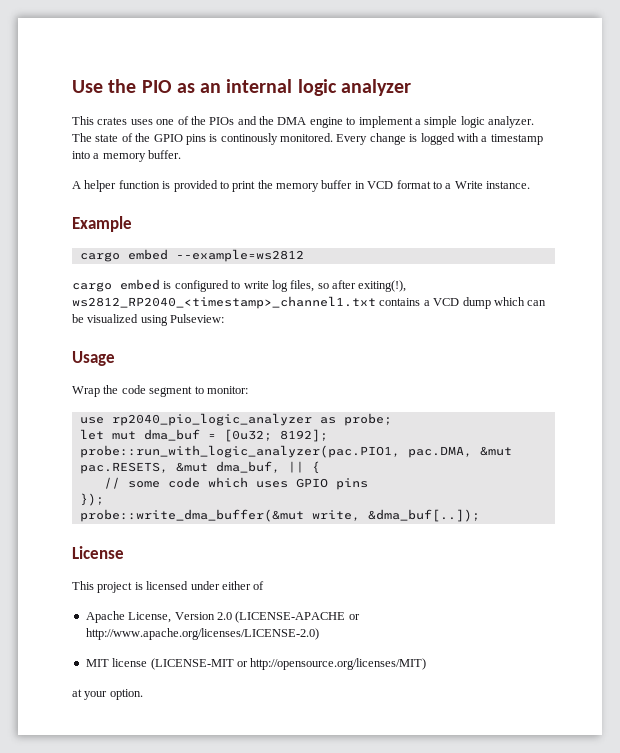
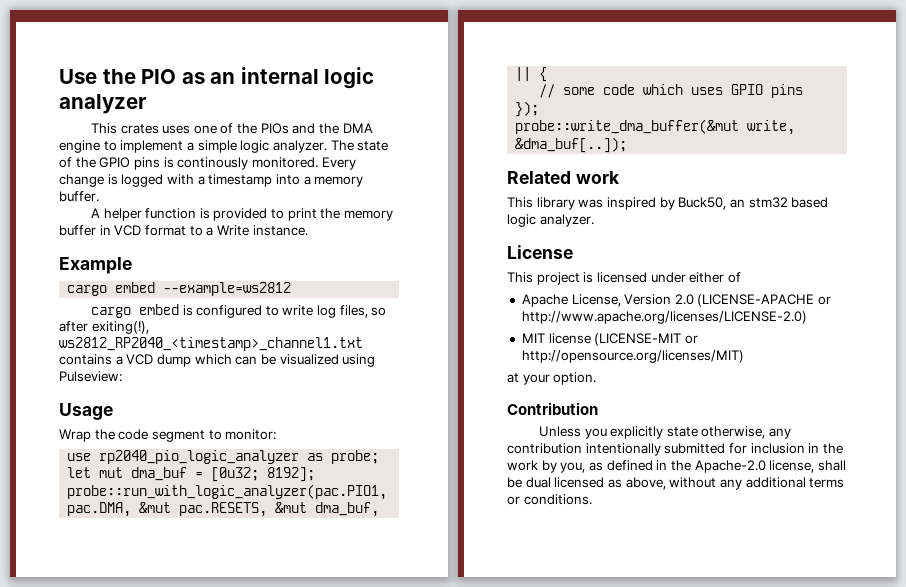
(480, 515) none -> [507,171,620,184] [507,197,829,210] [507,214,594,227] // Related work // This library was inspired by Buck50, an stm32 based logic analyzer.
(143, 694) none -> [507,402,598,415] [538,426,792,439] [507,443,843,456] [507,460,846,473] [507,477,845,490] [507,494,592,505] // Contribution // Unless you explicitly state otherwise, any contribution intentionally submitted for inclusion in the work by you, as defined in the Apache-2.0 license, shall be dual licensed as above, without any additional terms or conditions.

